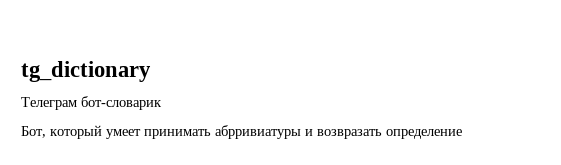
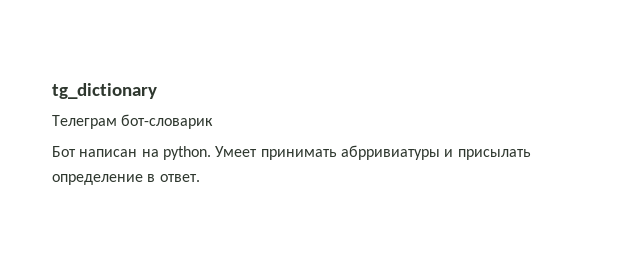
[21,125,462,139] Бот, который умеет принимать абрривиатуры и возвразать определение -> [52,145,531,160] [52,174,200,185] Бот написан на python. Умеет принимать абрривиатуры и присылать определение в ответ.

